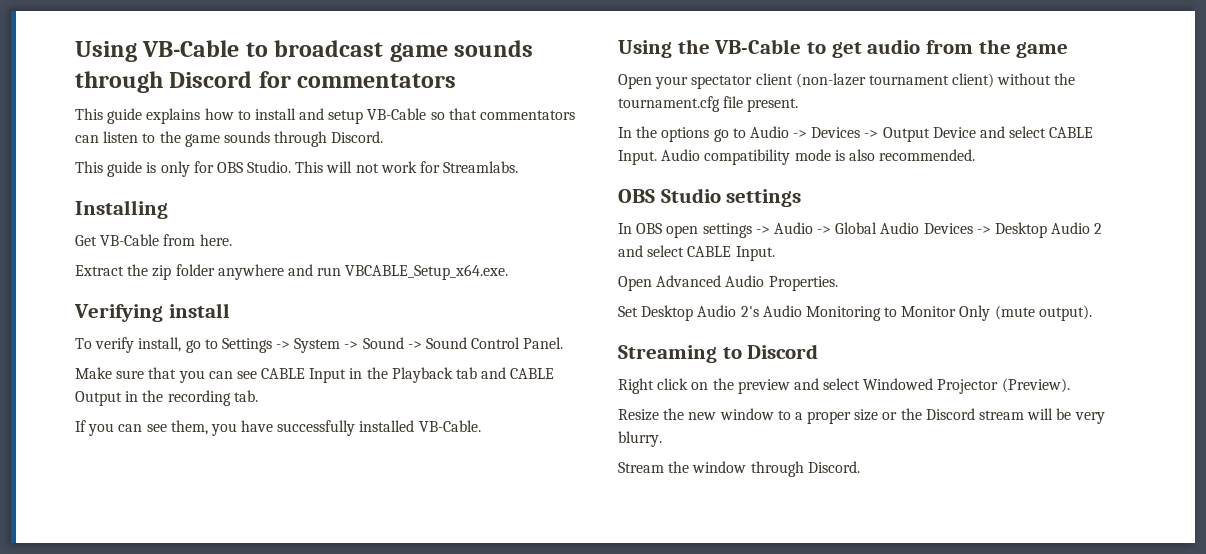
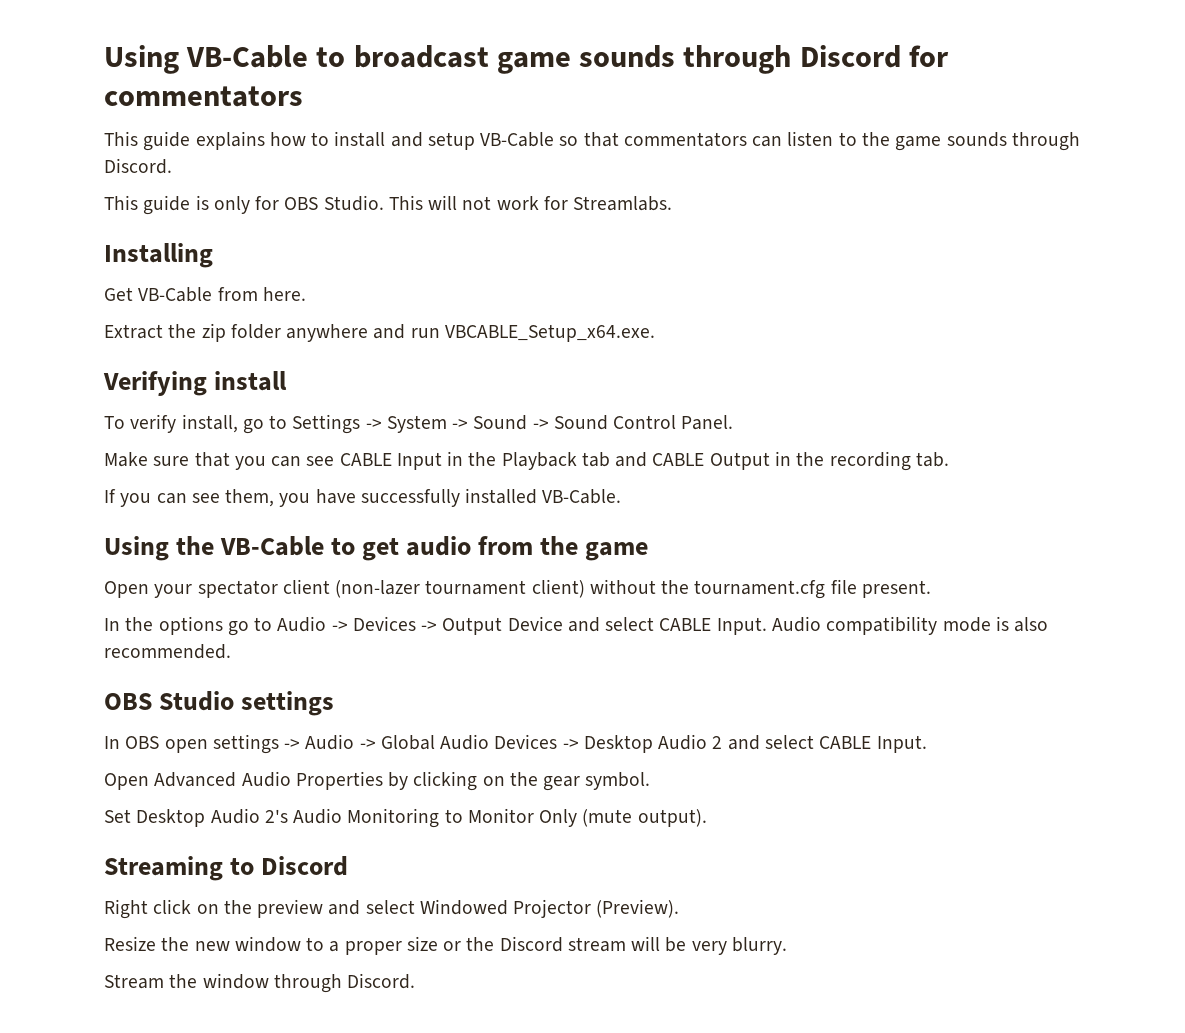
[768,276,838,291] Properties. -> [295,771,651,791] Properties by clicking on the gear symbol.

